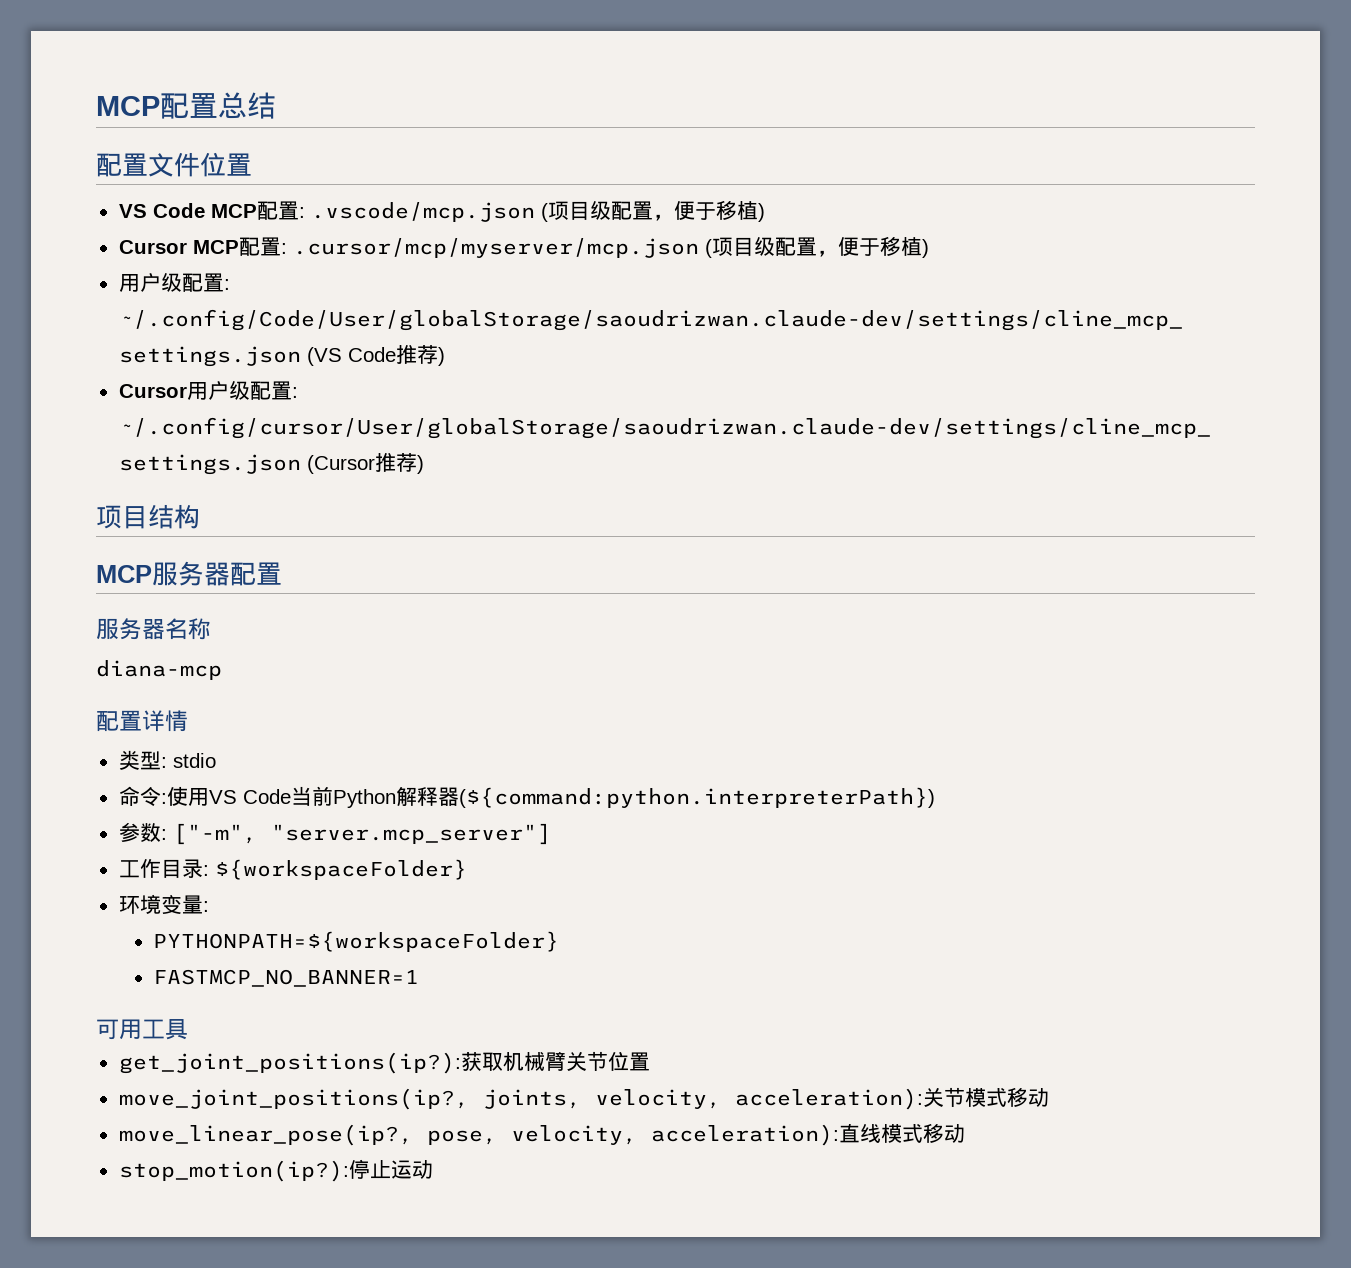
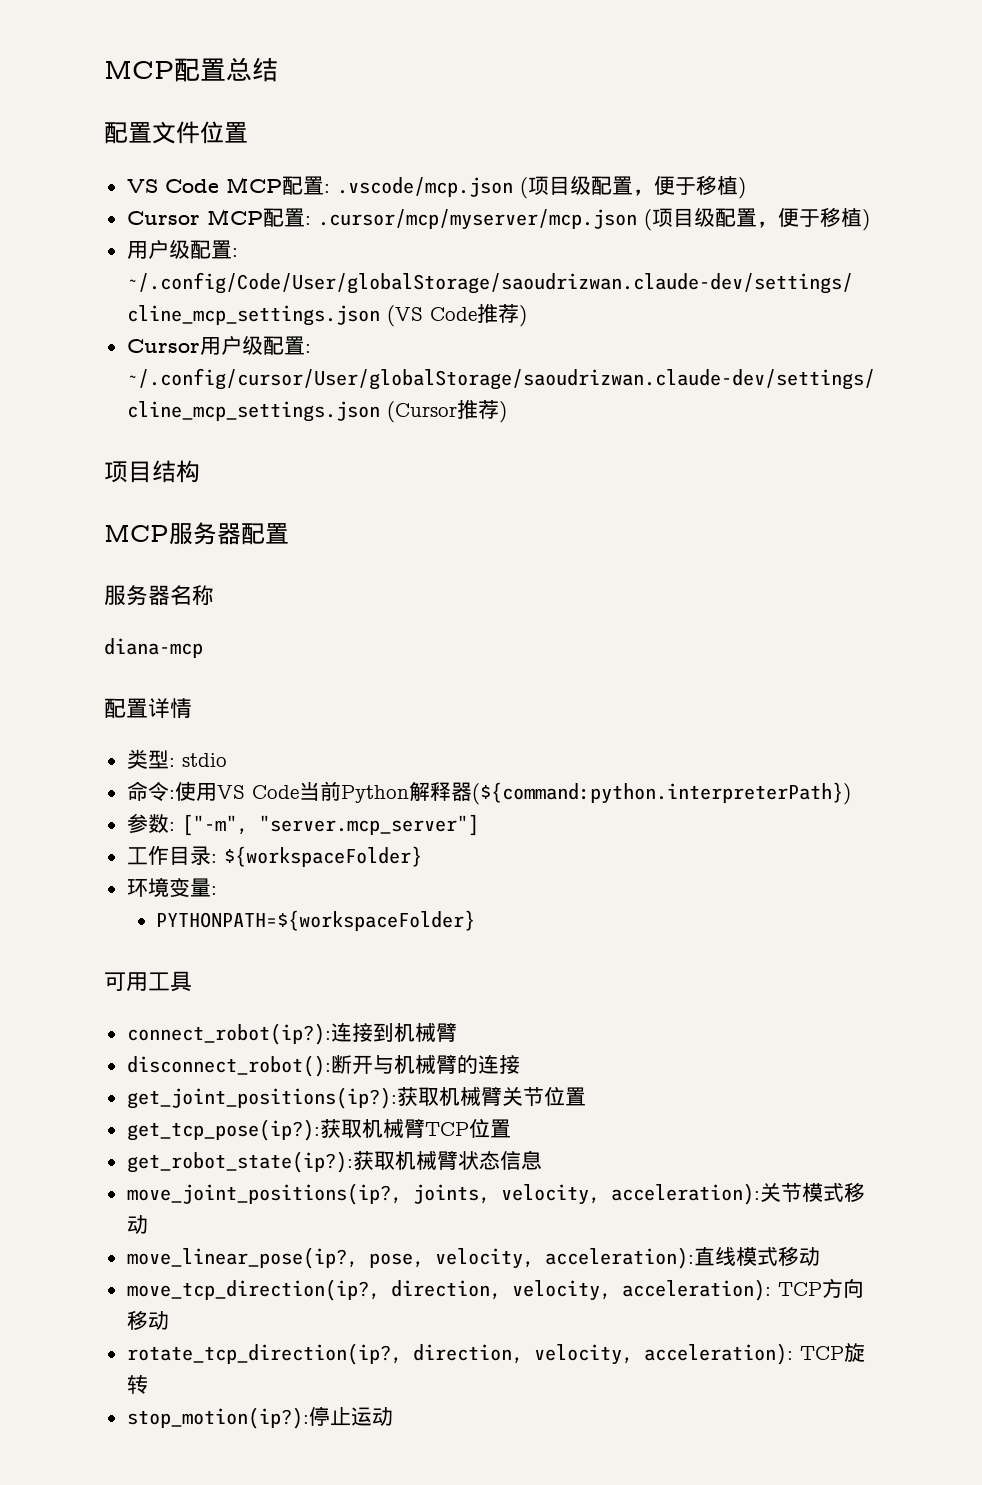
[153,969,420,987] // FASTMCP_NO_BANNER=1 -> (476, 920) none
(188, 1029) none -> [126,1022,457,1045] [126,1054,520,1077] // connect_robot(ip?):连接到机械臂 // disconnect_robot():断开与机械臂的连接
(650, 1061) none -> [126,1118,511,1141] [126,1150,542,1173] // get_tcp_pose(ip?):获取机械臂TCP位置 // get_robot_state(ip?):获取机械臂状态信息
(965, 1133) none -> [126,1278,864,1301] [126,1310,169,1330] [126,1343,865,1365] [126,1374,148,1394] // move_tcp_direction(ip?, direction, velocity, acceleration): TCP方向移动 // rotate_tcp_direction(ip?, direction, velocity, acceleration): TCP旋转

